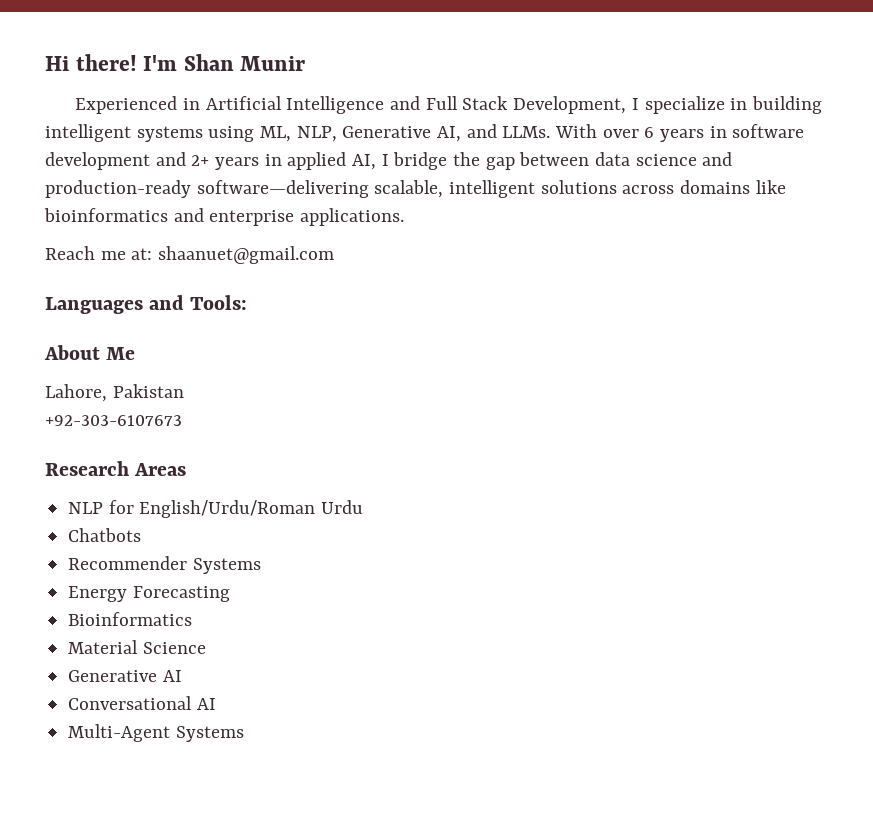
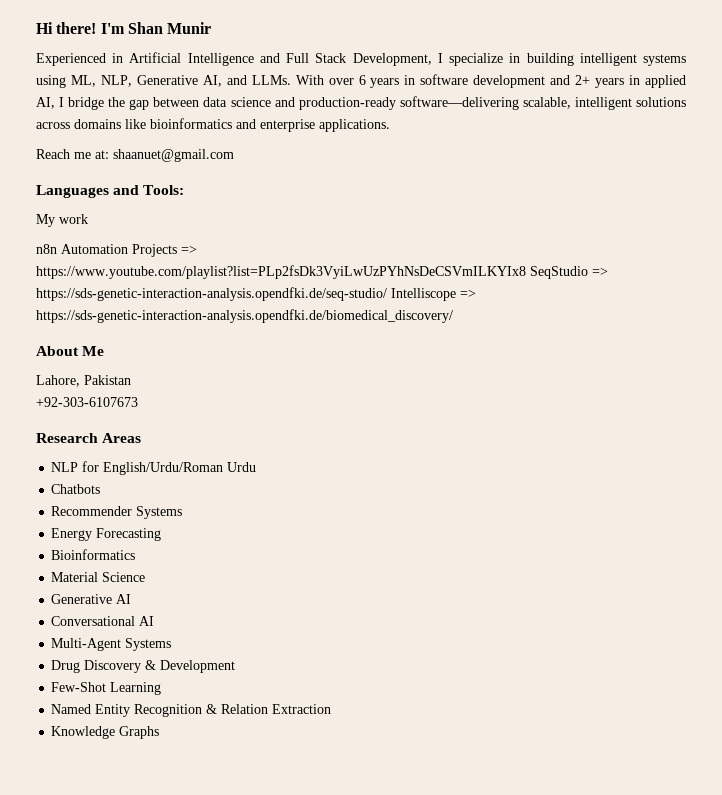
(248, 302) none -> [36,214,88,227] [36,244,197,257] [36,265,608,279] [36,287,476,301] [36,309,453,323] // My work // n8n Automation Projects => https://www.youtube.com/playlist?list=PLp2fsDk3VyiLwUzPYhNsDeCSVmILKYIx8 SeqStudio => https://sds-genetic-interaction-analysis.opendfki.de/seq-studio/ Intelliscope => https://sds-genetic-interaction-analysis.opendfki.de/biomedical_discovery/
(244, 734) none -> [51,660,236,673] [51,682,162,695] [51,704,332,717] [51,726,160,739] // Drug Discovery & Development // Few-Shot Learning // Named Entity Recognition & Relation Extraction // Knowledge Graphs

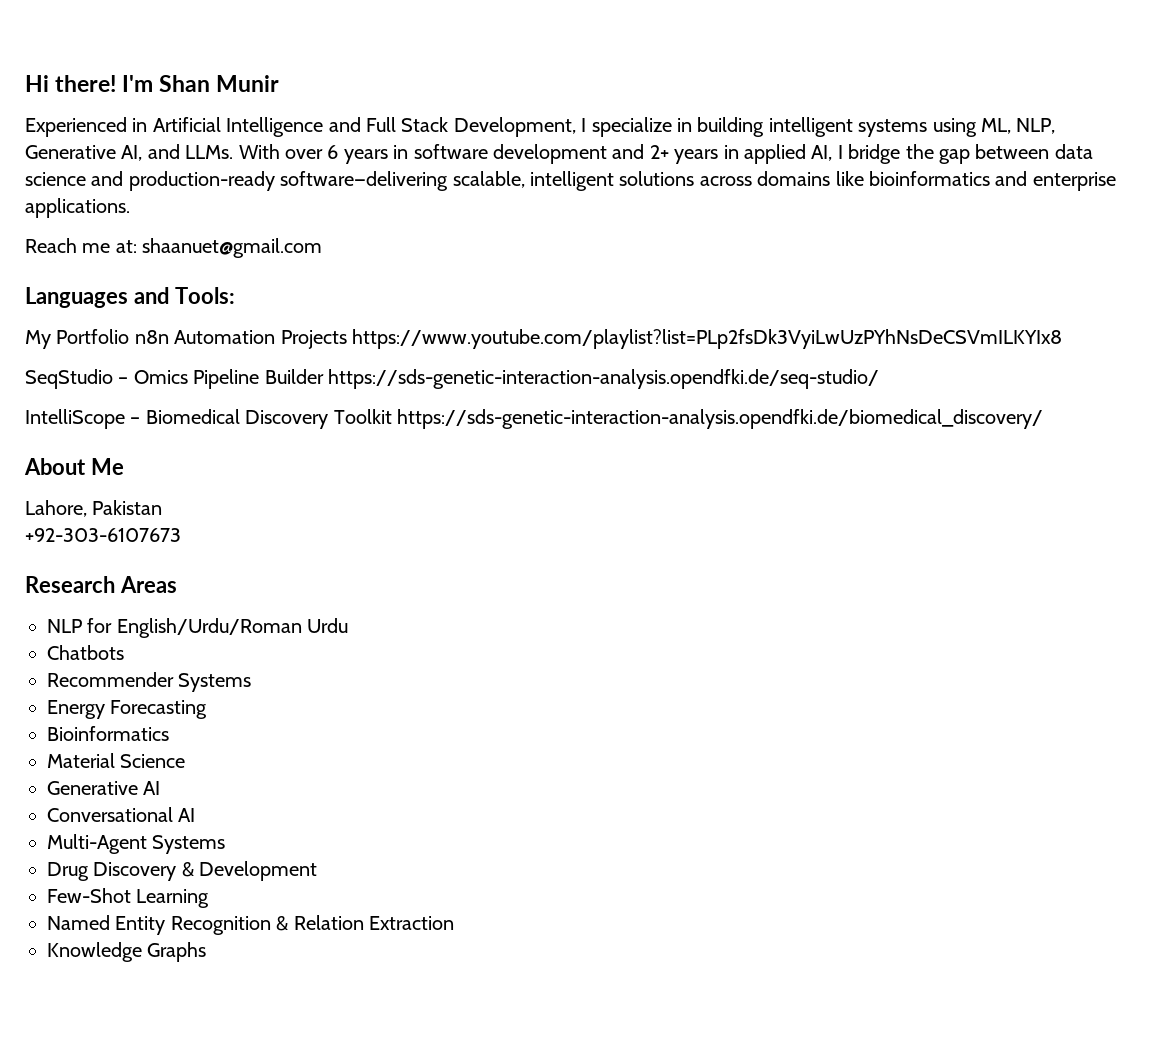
[59,214,88,224] work // -> [56,329,130,344] Portfolio
[181,245,197,254] => -> (347, 339) none
[530,266,608,279] [36,287,476,301] SeqStudio => https://sds-genetic-interaction-analysis.opendfki.de/seq-studio/ Intelliscope => -> [25,369,879,389] [25,409,392,429] // SeqStudio – Omics Pipeline Builder https://sds-genetic-interaction-analysis.opendfki.de/seq-studio/ // IntelliScope – Biomedical Discovery Toolkit

